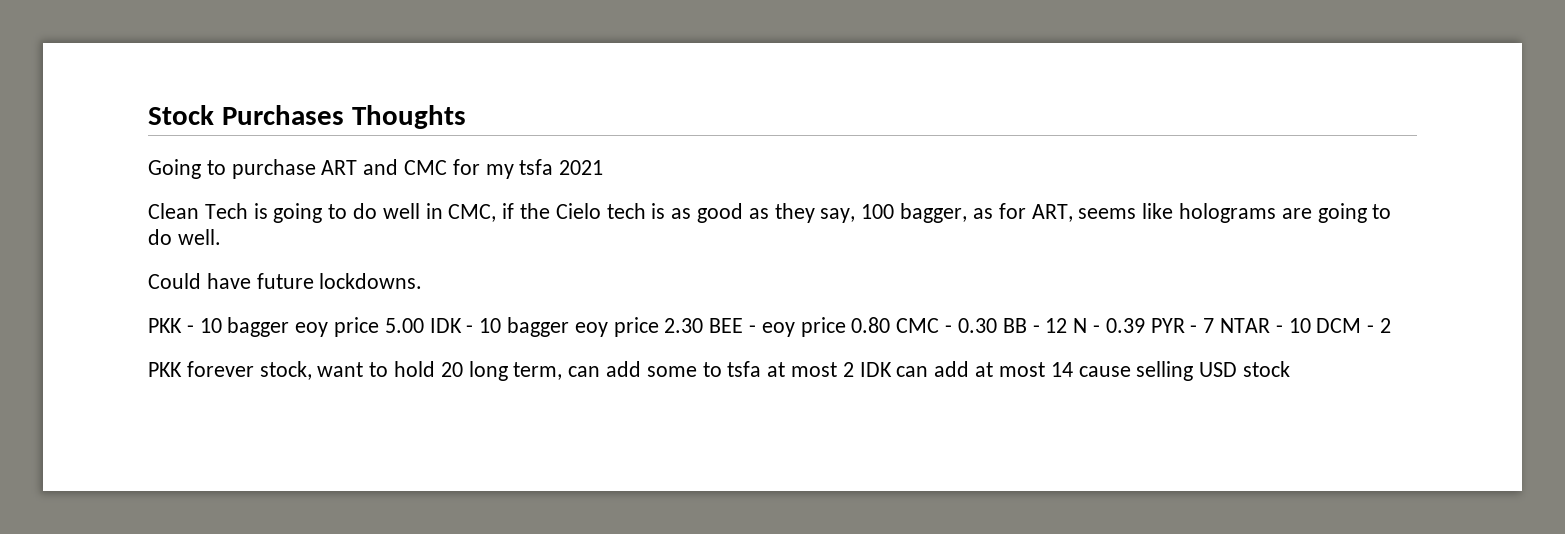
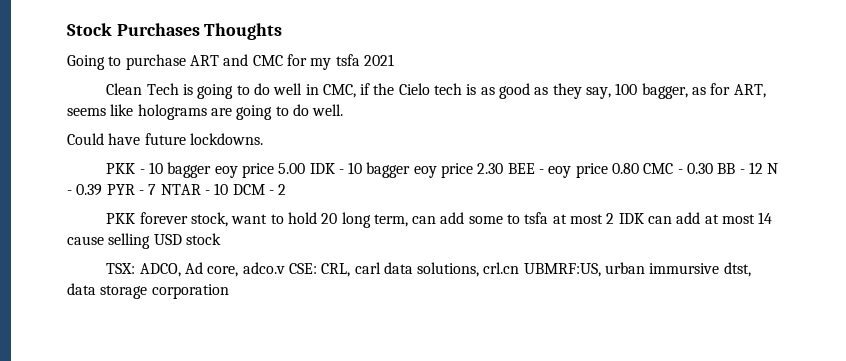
(1290, 369) none -> [106,262,751,277] [67,283,229,299] // TSX: ADCO, Ad core, adco.v CSE: CRL, carl data solutions, crl.cn UBMRF:US, urban immursive dtst, data storage corporation

